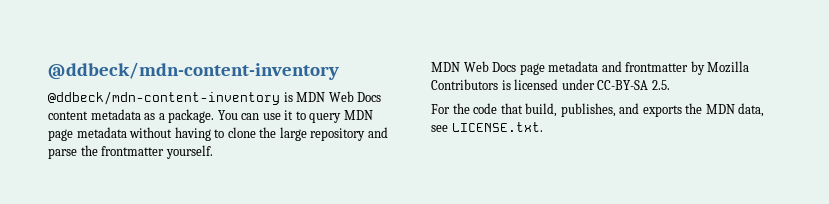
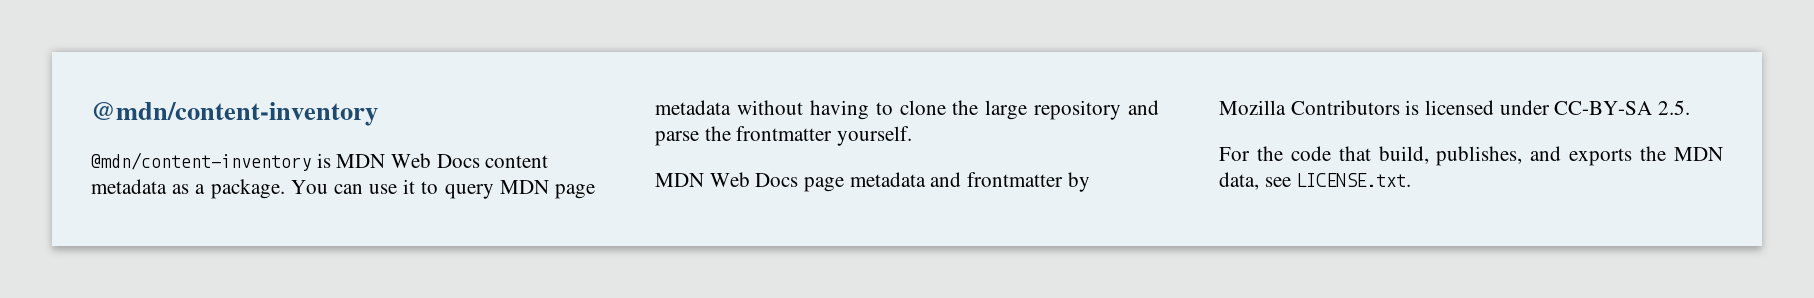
[48,62,339,80] [48,91,280,105] @ddbeck/mdn-content-inventory // @ddbeck/mdn-content-inventory -> [91,102,378,126] [91,152,311,171] @mdn/content-inventory // @mdn/content-inventory

